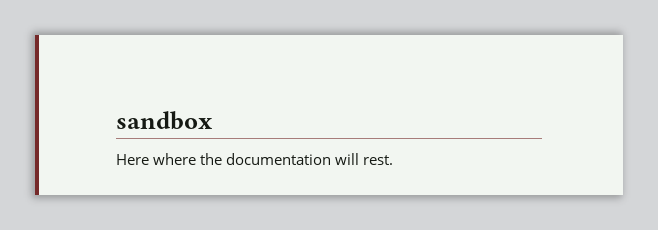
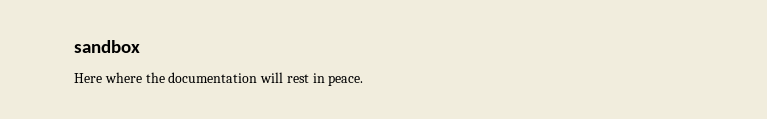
[363,155,394,165] rest. -> [286,73,364,86] rest in peace.

